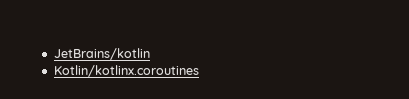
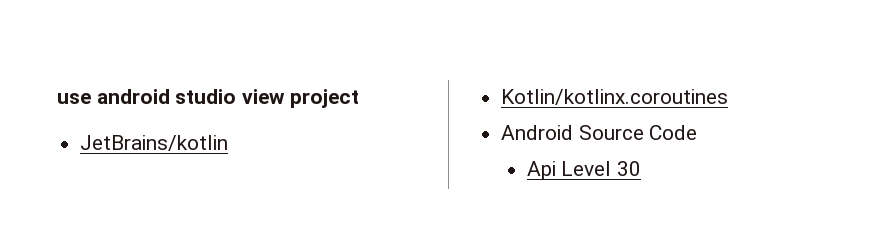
[53,48,150,60] [53,65,199,77] JetBrains/kotlin // Kotlin/kotlinx.coroutines -> [57,89,359,108] [80,135,229,151] [501,89,729,105] [501,125,698,140] [526,161,642,180] use android studio view project // JetBrains/kotlin // Kotlin/kotlinx.coroutines // Android Source Code // Api Level 30

